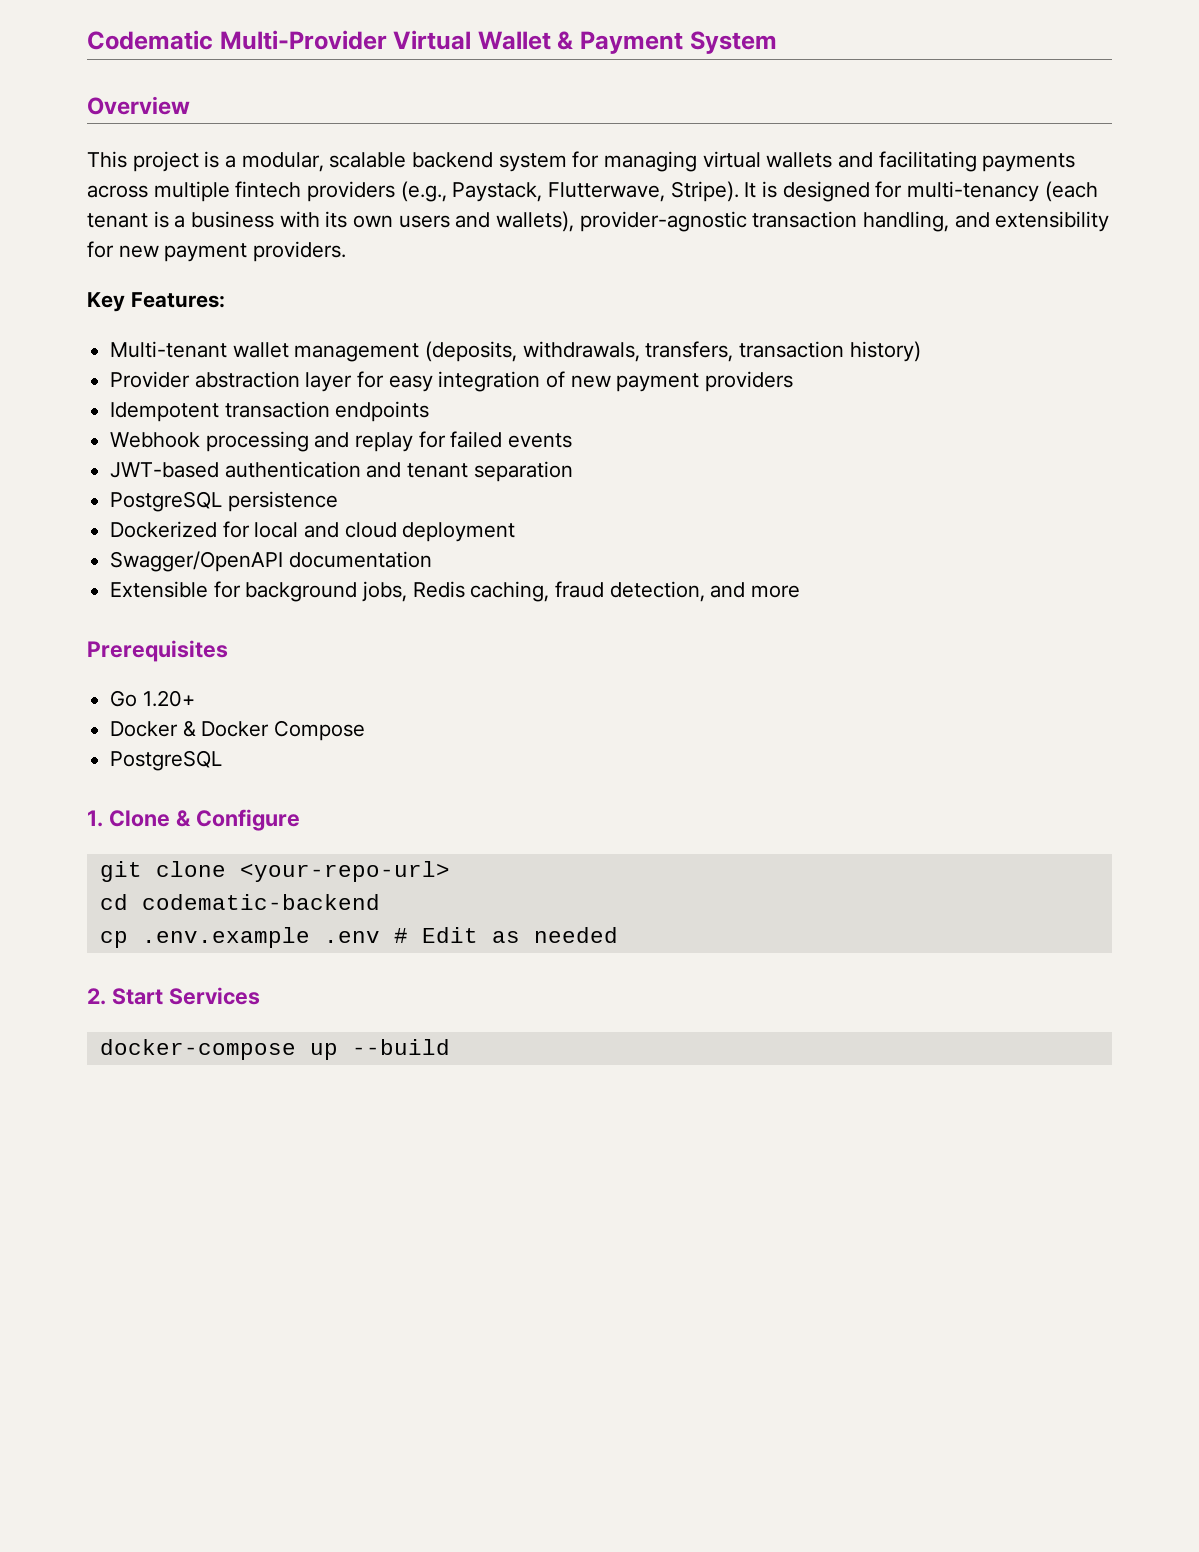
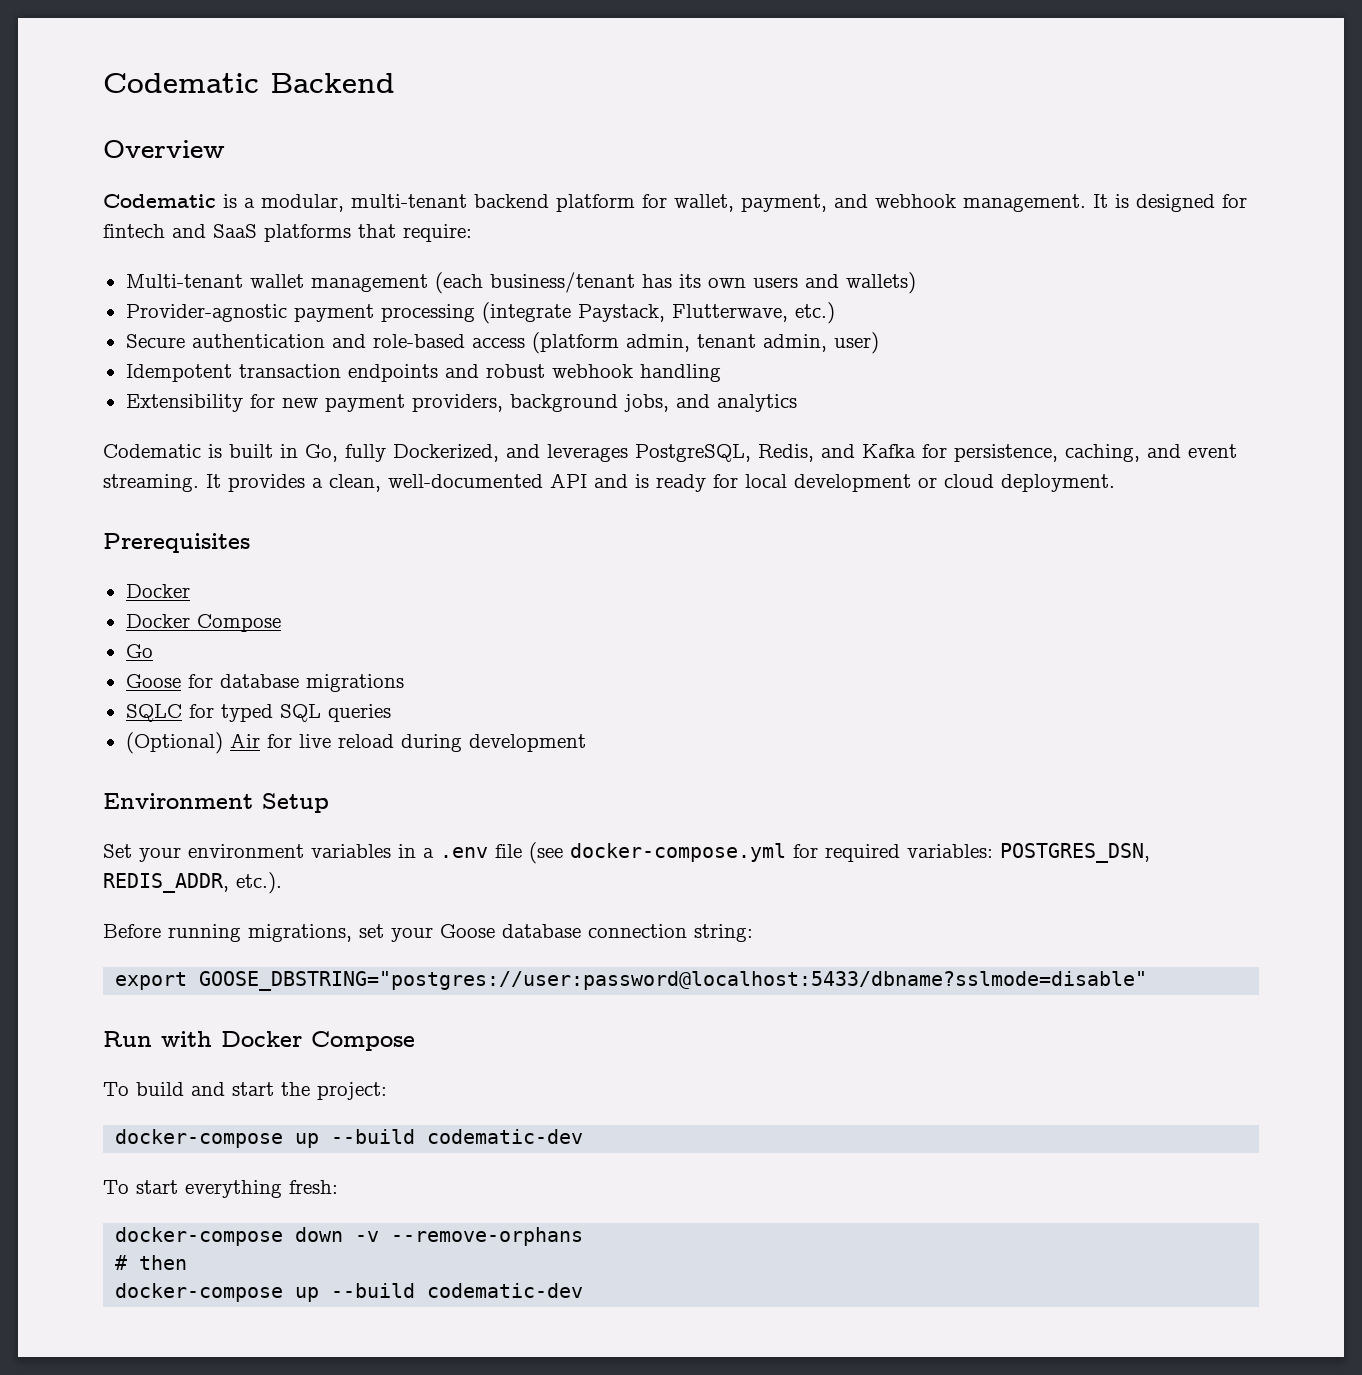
[87,30,777,54] Codematic Multi-Provider Virtual Wallet & Payment System -> [103,73,395,93] Codematic Backend
[87,151,199,172] This project -> [103,194,216,208] Codematic
[329,151,1076,172] [87,181,1098,202] [87,211,1110,232] [87,241,347,262] [87,292,225,312] [110,341,921,362] [110,371,794,392] [110,401,430,422] [110,431,573,452] [110,461,573,482] [110,491,338,512] [110,521,516,542] [110,551,432,572] [110,581,801,602] scalable backend system for managing virtual wallets and facilitating payments across multiple fintech providers (e.g., Paystack, Flutterwave, Stripe). It is designed for multi-tenancy (each tenant is a business with its own users and wallets), provider-agnostic transaction handling, and extensibility for new payment providers. // Key Features: // Multi-tenant wallet management (deposits, withdrawals, transfers, transaction history) // Provider abstraction layer for easy integration of new payment providers // Idempotent transaction endpoints // Webhook processing and replay for failed events // JWT-based authentication and tenant separation // PostgreSQL persistence // Dockerized for local and cloud deployment // Swagger/OpenAPI documentation // Extensible for background jobs, Redis caching, fraud detection, and more -> [351,194,1247,212] [103,224,472,242] [125,272,916,294] [125,302,835,324] [125,332,879,354] [125,364,721,382] [125,394,797,412] [103,444,1237,462] [103,473,1115,492] multi-tenant backend platform for wallet, payment, and webhook management. It is designed for fintech and SaaS platforms that require: // Multi-tenant wallet management (each business/tenant has its own users and wallets) // Provider-agnostic payment processing (integrate Paystack, Flutterwave, etc.) // Secure authentication and role-based access (platform admin, tenant admin, user) // Idempotent transaction endpoints and robust webhook handling // Extensibility for new payment providers, background jobs, and analytics // Codematic is built in Go, fully Dockerized, and leverages PostgreSQL, Redis, and Kafka for persistence, caching, and event streaming. It provides a clean, well-documented API and is ready for local development or cloud deployment.
[110,690,195,707] [110,720,366,741] [110,750,223,771] [87,809,300,831] [99,861,450,882] [99,894,380,910] [99,927,618,948] [87,987,260,1005] [99,1039,450,1060] Go 1.20+ // Docker & Docker Compose // PostgreSQL // 1. Clone & Configure // git clone <your-repo-url> // cd codematic-backend // cp .env.example .env # Edit as needed // 2. Start Services // docker-compose up --build -> [125,584,190,598] [125,614,281,632] [125,644,153,658] [125,674,404,692] [125,704,391,722] [125,732,586,754] [103,793,329,813] [103,842,1150,864] [103,872,282,894] [103,924,753,942] [115,971,1148,991] [103,1031,415,1051] [103,1082,387,1100] [115,1129,584,1148] [103,1180,338,1198] [115,1227,584,1246] [115,1255,188,1270] [115,1283,584,1302] Docker // Docker Compose // Go // Goose for database migrations // SQLC for typed SQL queries // (Optional) Air for live reload during development // Environment Setup // Set your environment variables in a .env file (see docker-compose.yml for required variables: POSTGRES_DSN, REDIS_ADDR, etc.). // Before running migrations, set your Goose database connection string: // export GOOSE_DBSTRING="postgres://user:password@localhost:5433/dbname?sslmode=disable" // Run with Docker Compose // To build and start the project: // docker-compose up --build codematic-dev // To start everything fresh: // docker-compose down -v --remove-orphans // # then // docker-compose up --build codematic-dev

